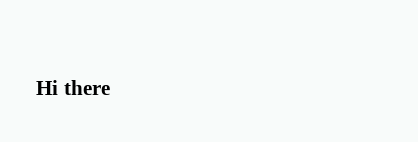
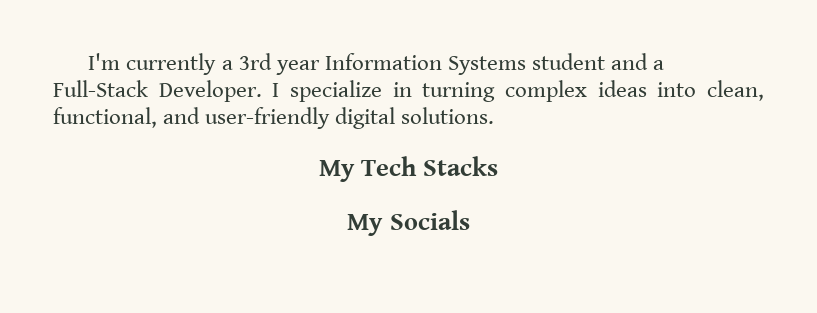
[36,80,110,95] Hi there -> [88,53,665,75] [53,80,764,102] [53,107,495,129] [318,156,499,182] [347,210,470,236] I'm currently a 3rd year Information Systems student and a Full-Stack Developer. I specialize in turning complex ideas into clean, functional, and user-friendly digital solutions. // My Tech Stacks // My Socials

